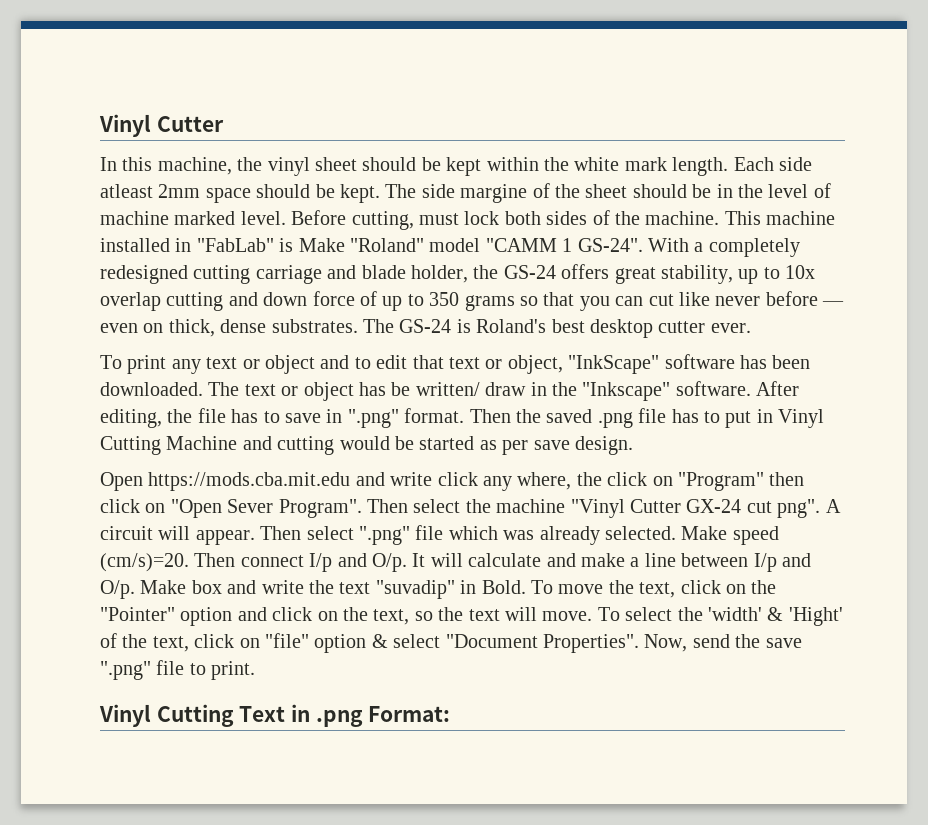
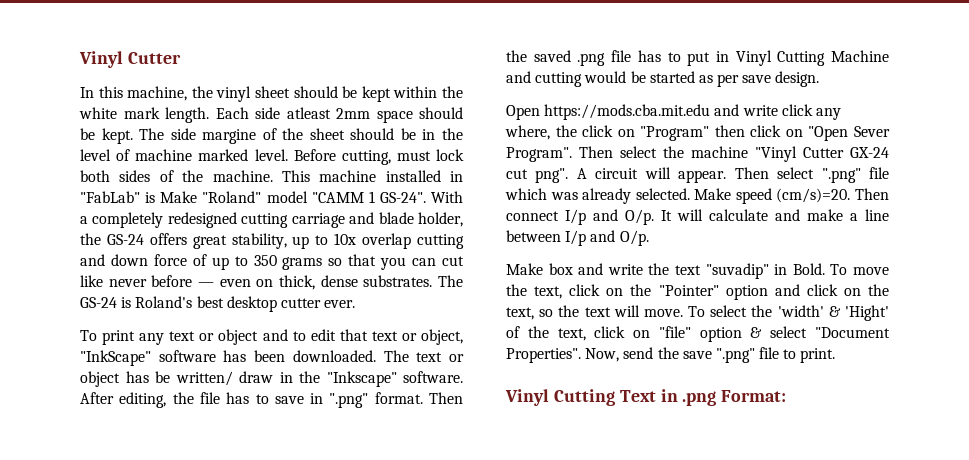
(135, 589) none -> (649, 238) //

